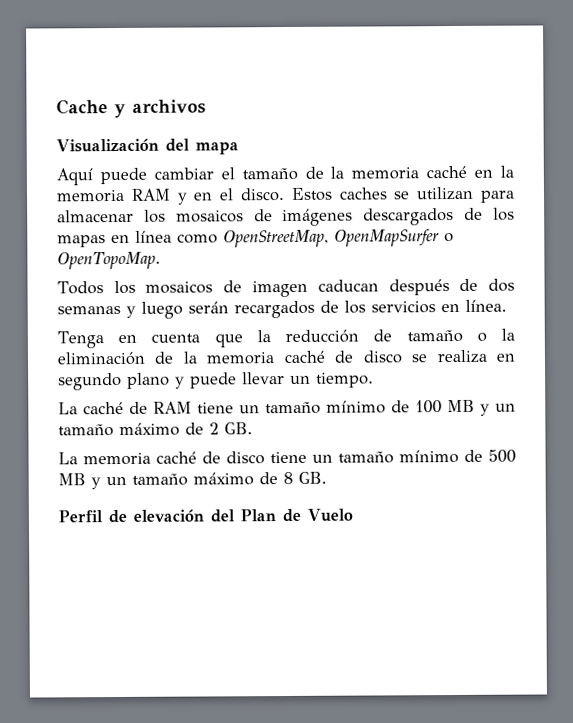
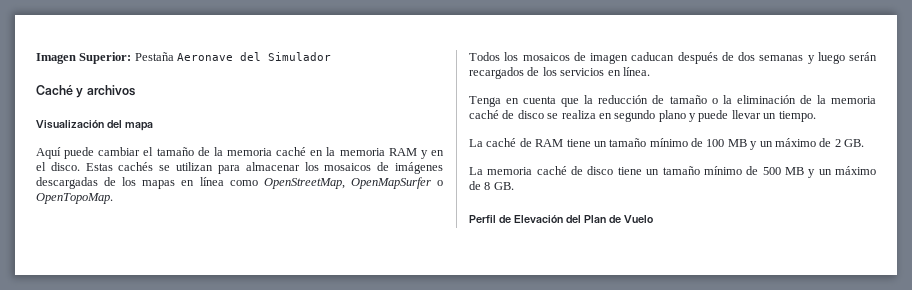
[56,99,108,115] Cache -> [36,52,332,64] [36,85,73,95] Imagen Superior: Pestaña Aeronave del Simulador // Caché
[290,187,388,201] Estos caches -> [85,162,154,171] Estas cachés
[363,208,455,226] descargados -> [36,177,98,189] descargadas
[58,424,114,437] tamaño -> (773, 144) none
[132,473,188,486] tamaño -> (832, 172) none
[133,509,204,522] elevación -> [513,215,563,223] Elevación

